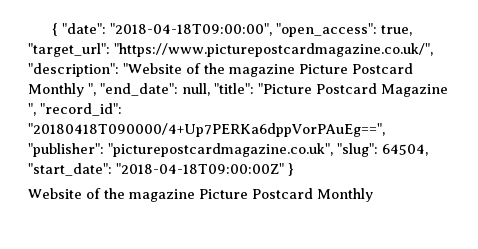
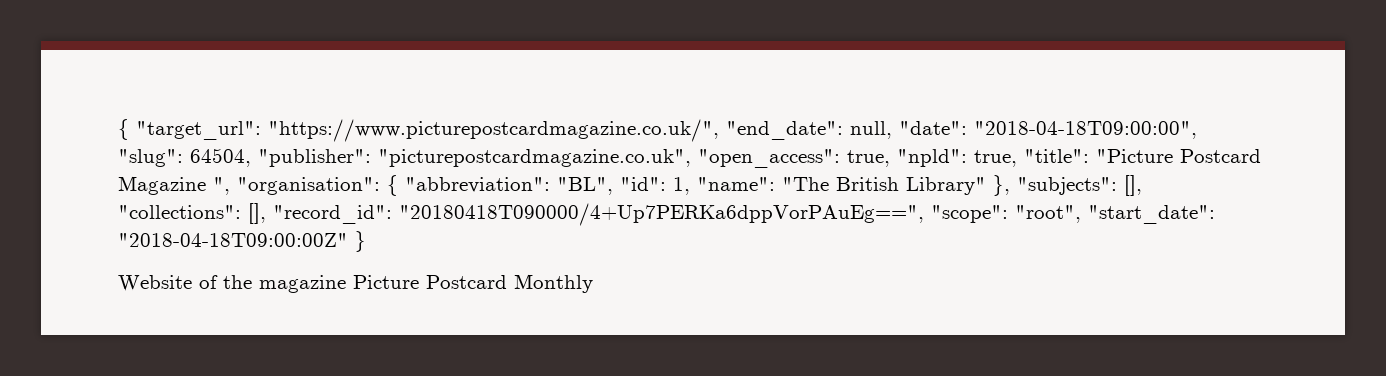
[51,23,412,37] [28,43,433,57] [28,63,413,77] [28,83,210,97] { "date": "2018-04-18T09:00:00", "open_access": true, "target_url": "https://www.picturepostcardmagazine.co.uk/", "description": "Website of the magazine Picture Postcard Monthly ", "end_date": null, -> [118,119,1197,142] [118,148,1017,168] { "target_url": "https://www.picturepostcardmagazine.co.uk/", "end_date": null, "date": "2018-04-18T09:00:00", "slug": 64504, "publisher": "picturepostcardmagazine.co.uk", "open_access": true, "npld": true,
[40,103,122,116] [28,123,385,137] [28,143,428,157] "record_id": "20180418T090000/4+Up7PERKa6dppVorPAuEg==", "publisher": "picturepostcardmagazine.co.uk", "slug": 64504, -> [237,175,1142,196] [118,203,1081,226] "organisation": { "abbreviation": "BL", "id": 1, "name": "The British Library" }, "subjects": [], "collections": [], "record_id": "20180418T090000/4+Up7PERKa6dppVorPAuEg==", "scope": "root",

